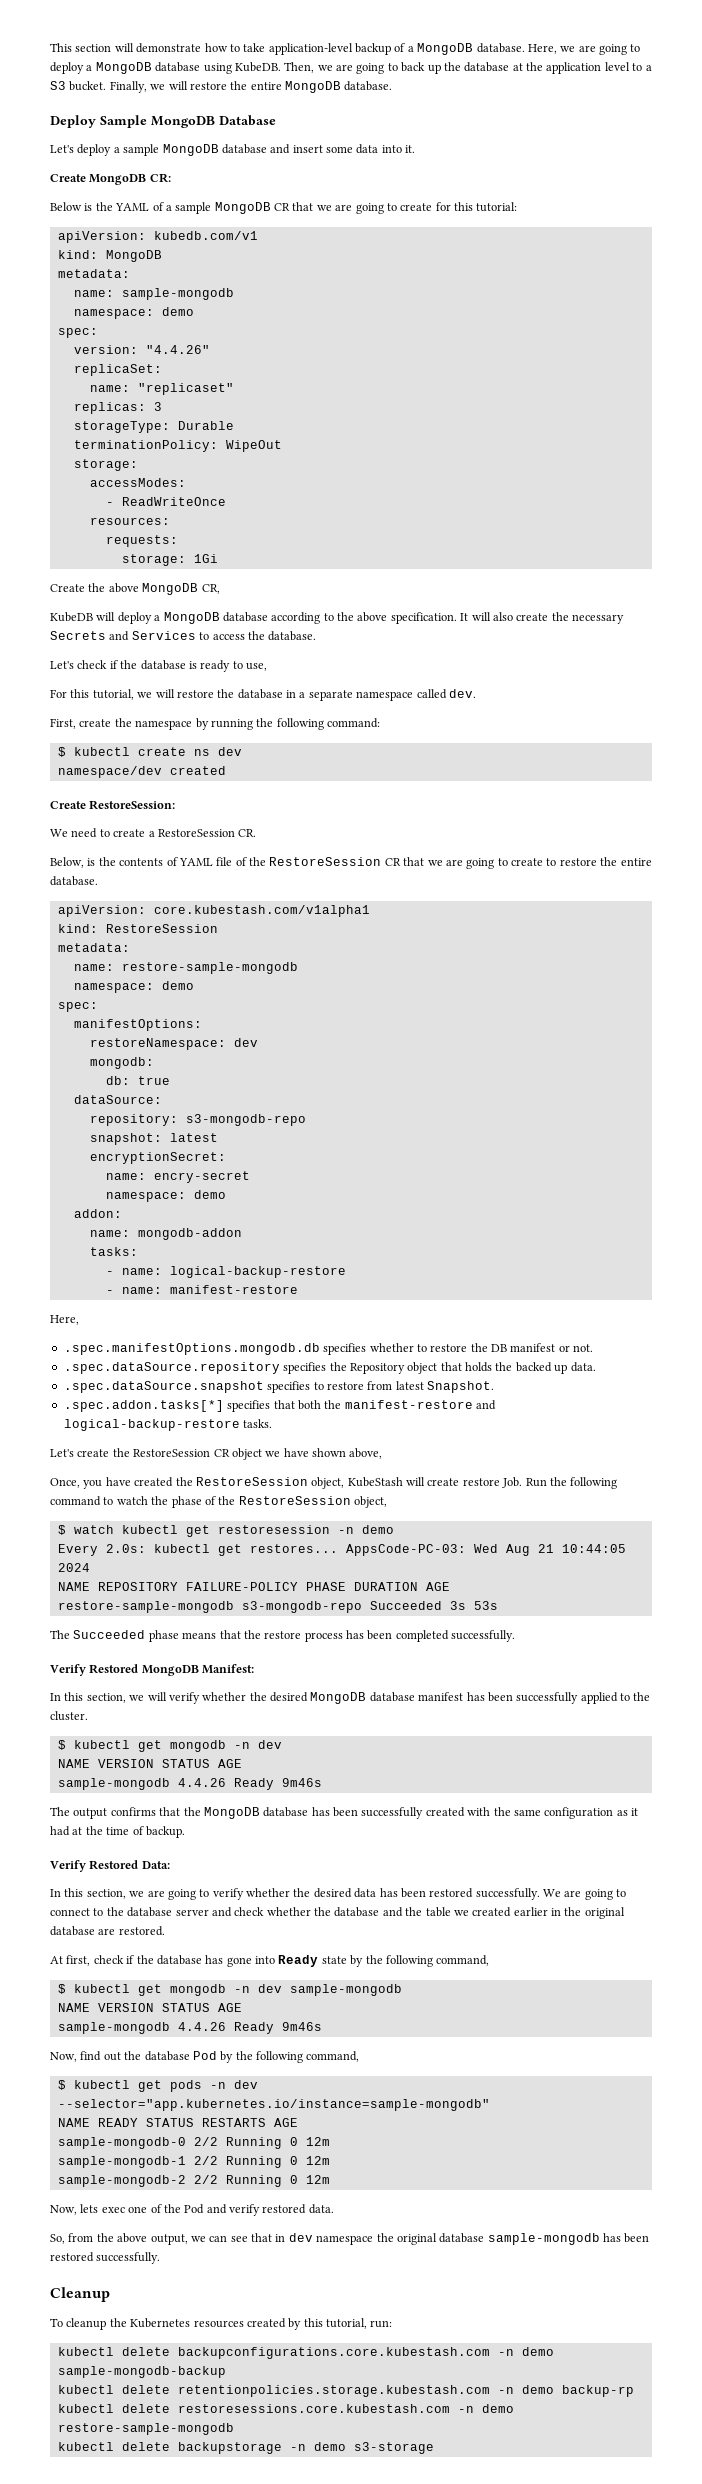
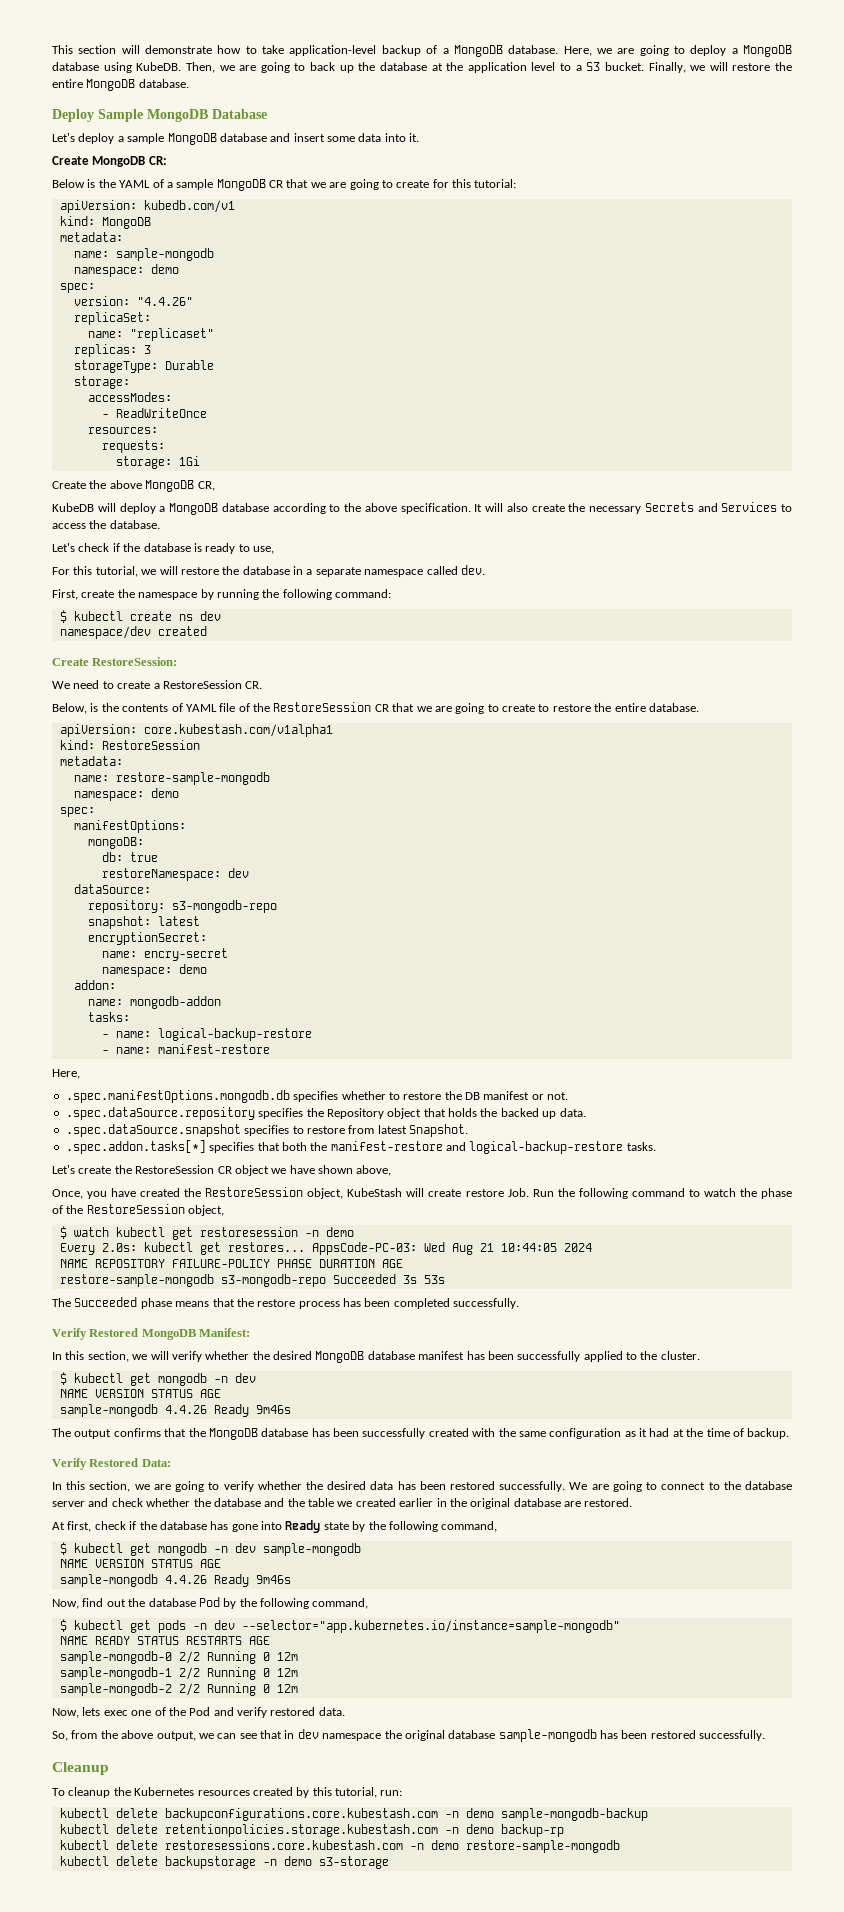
[73,440,282,452] // terminationPolicy: WipeOut -> (214, 365) none
[89,1038,258,1050] [89,1057,154,1069] restoreNamespace: dev // mongodb: -> [87,837,144,849] mongoDB:
(170, 1080) none -> [101,868,249,881] // restoreNamespace: dev

